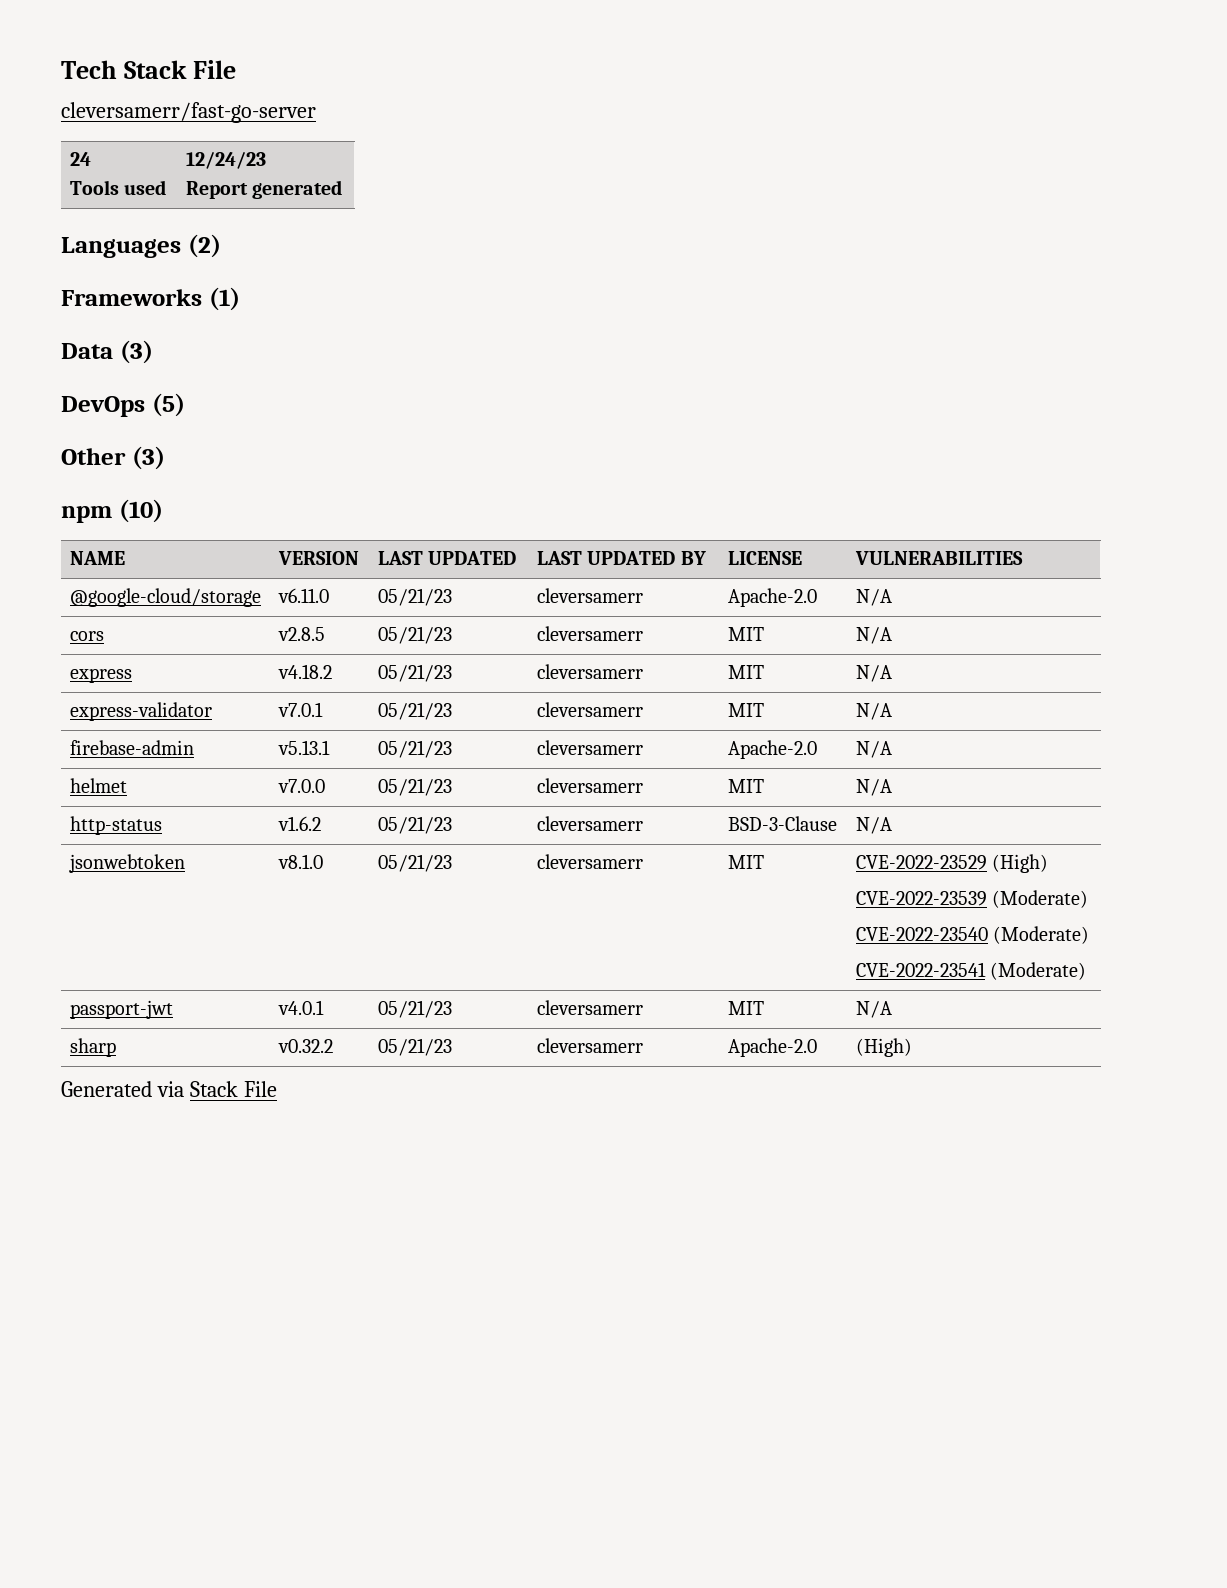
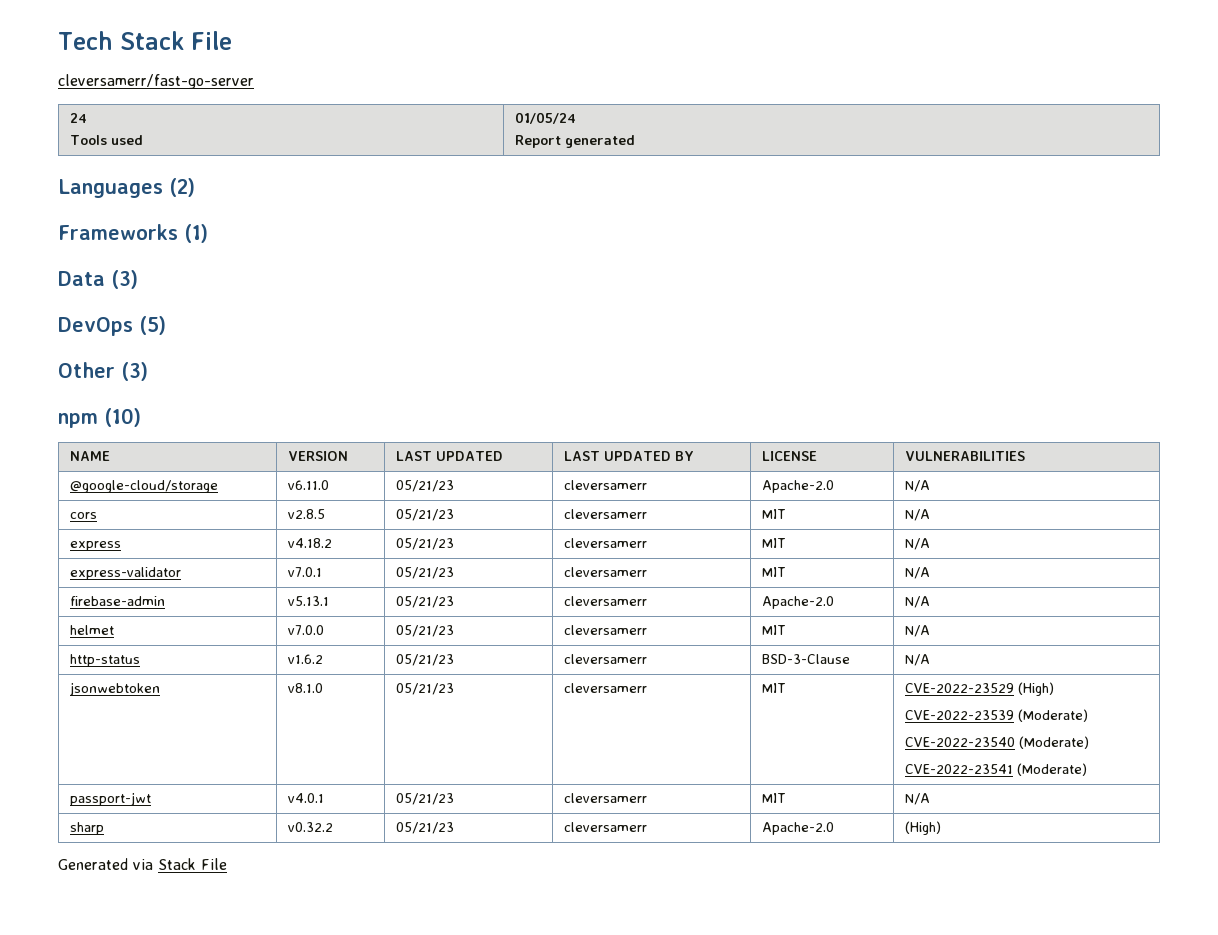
[185,152,266,169] 12/24/23 -> [515,112,577,124] 01/05/24

